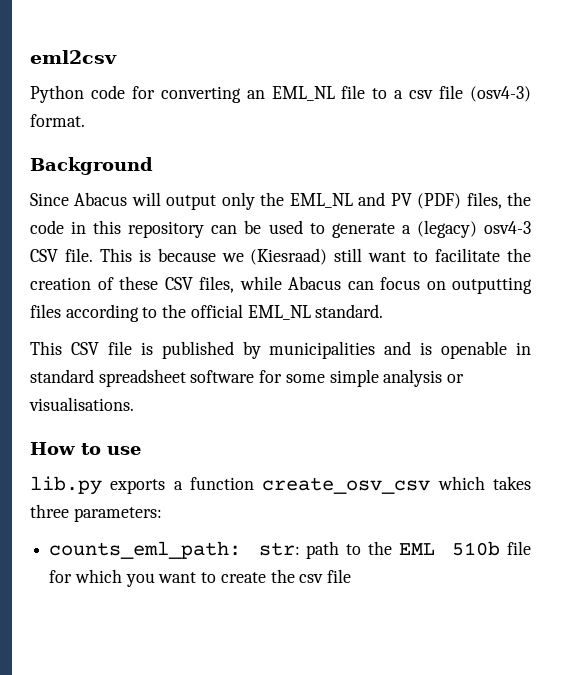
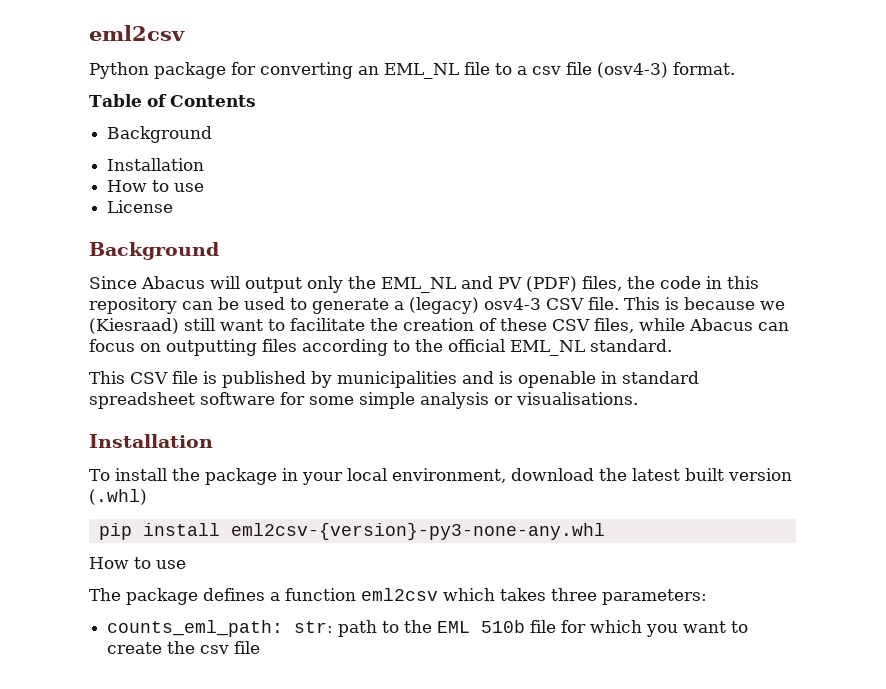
[90,85,125,99] code -> [154,62,226,79] package
(85, 120) none -> [89,94,256,107] [107,126,213,143] [107,158,205,171] [107,180,205,192] [107,200,174,213] // Table of Contents // Background // Installation // How to use // License
[30,442,141,455] [30,476,166,495] // How to use // lib.py exports -> [89,434,213,448] [89,468,792,485] [89,489,147,505] [98,523,605,540] [89,557,186,569] [89,588,265,605] // Installation // To install the package in your local environment, download the latest built version (.whl) // pip install eml2csv-{version}-py3-none-any.whl // How to use // The package defines
[262,477,431,494] create_osv_csv -> [361,588,438,601] eml2csv

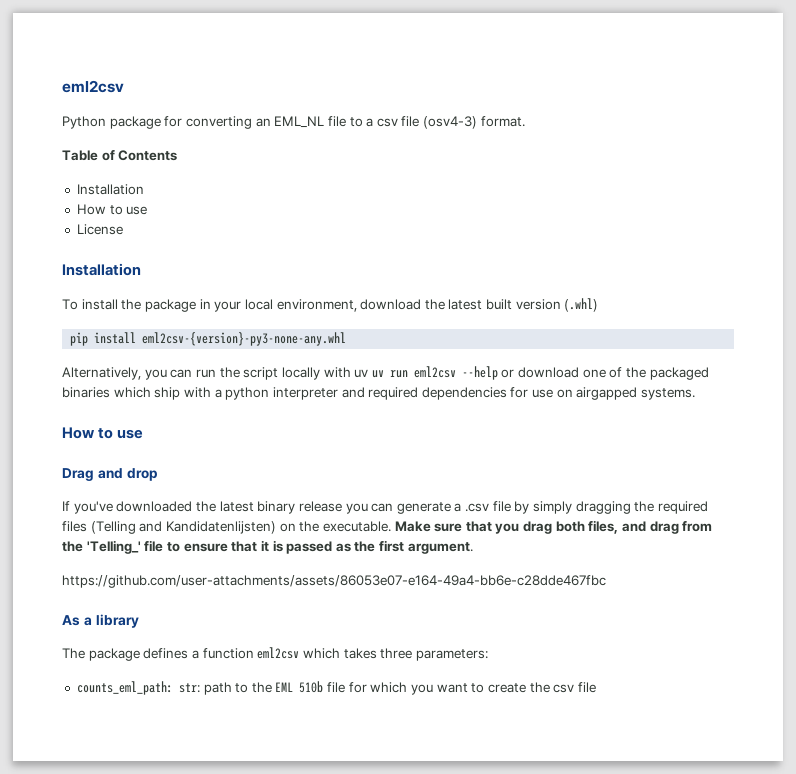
[107,126,213,143] // Background -> (178, 155) none
[89,242,219,260] [89,276,759,293] [89,297,785,314] [89,318,789,334] [89,339,672,356] [89,371,699,388] [89,392,638,409] // Background // Since Abacus will output only the EML_NL and PV (PDF) files, the code in this repository can be used to generate a (legacy) osv4-3 CSV file. This is because we (Kiesraad) still want to facilitate the creation of these CSV files, while Abacus can focus on outputting files according to the official EML_NL standard. // This CSV file is published by municipalities and is openable in standard spreadsheet software for some simple analysis or visualisations. -> (123, 229) none
[89,557,186,569] How to use -> [62,366,709,380] [62,387,696,400] [62,427,144,439] [62,468,158,481] [62,501,708,514] [62,520,713,534] [62,540,473,554] [62,575,606,588] [62,614,139,628] Alternatively, you can run the script locally with uv uv run eml2csv --help or download one of the packaged binaries which ship with a python interpreter and required dependencies for use on airgapped systems. // How to use // Drag and drop // If you've downloaded the latest binary release you can generate a .csv file by simply dragging the required files (Telling and Kandidatenlijsten) on the executable. Make sure that you drag both files, and drag from the 'Telling_' file to ensure that it is passed as the first argument. // https://github.com/user-attachments/assets/86053e07-e164-49a4-bb6e-c28dde467fbc // As a library

